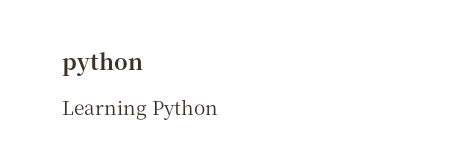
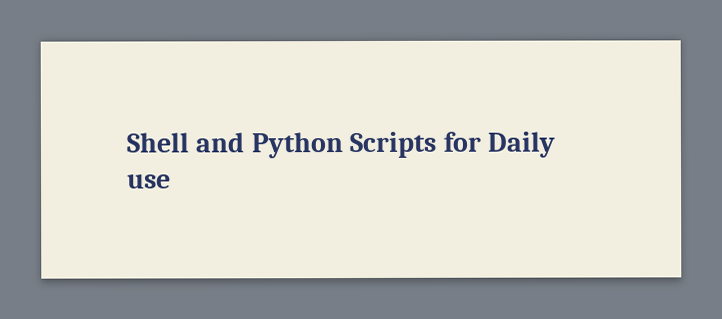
[62,52,143,76] [62,99,219,120] python // Learning Python -> [126,131,556,159] [127,173,171,189] Shell and Python Scripts for Daily use

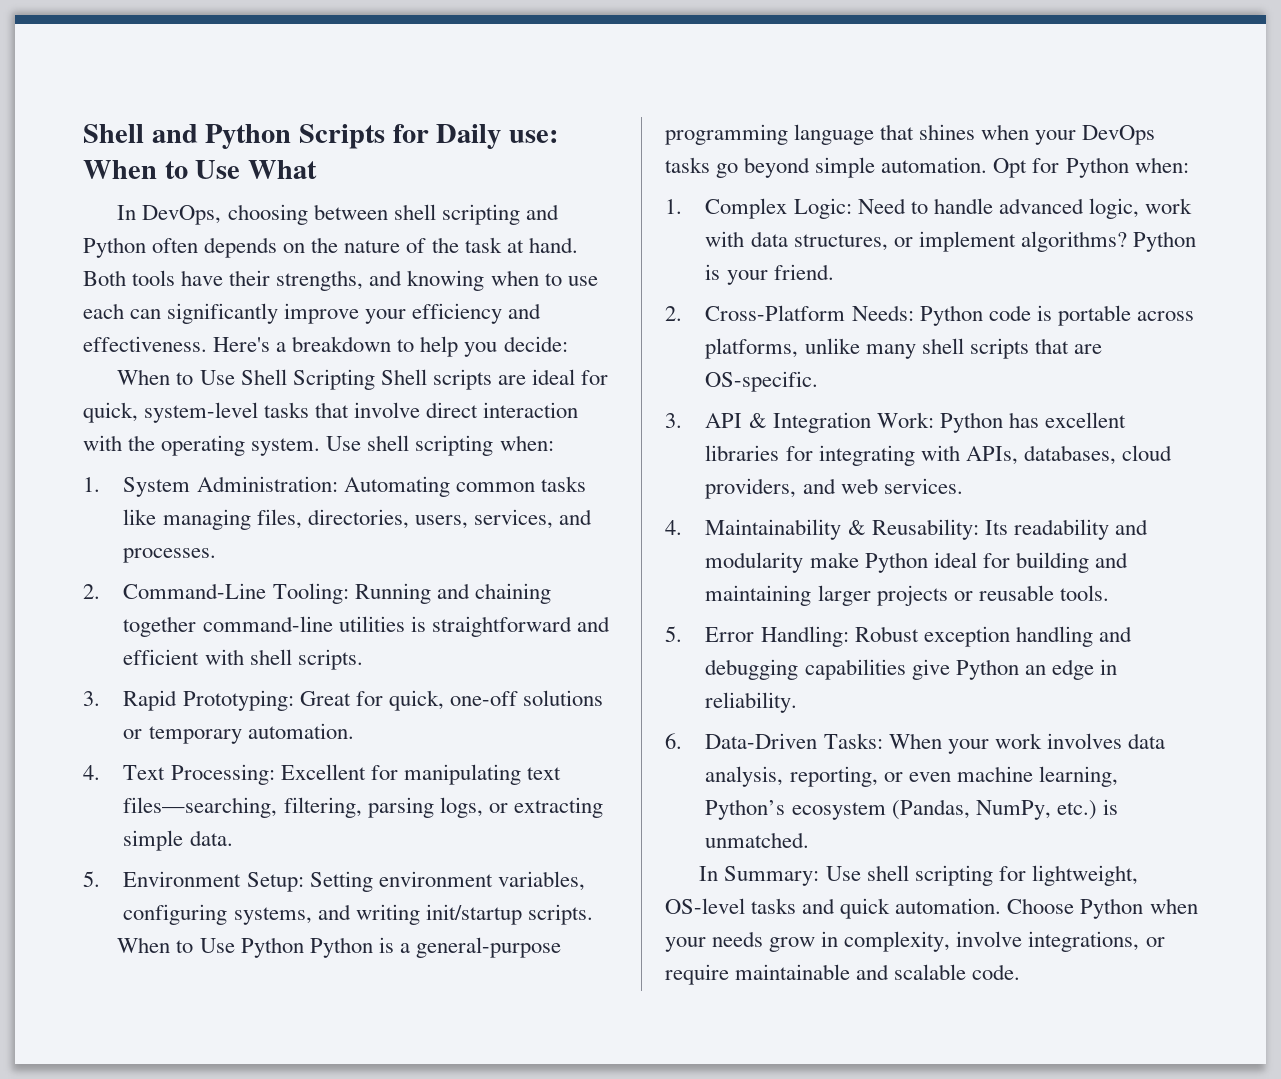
[127,173,171,189] use -> [509,130,559,143] [83,160,318,179] [117,204,559,225] [83,237,578,258] [83,270,598,291] [83,303,542,324] [83,336,568,357] [117,369,609,390] [83,402,579,423] [83,435,554,456] [83,476,586,497] [123,509,592,530] [123,548,217,563] [83,583,551,604] [123,616,610,637] [123,649,363,670] [83,690,603,711] [123,723,354,744] [83,764,561,785] [123,797,603,818] [123,830,233,851] [83,871,585,892] [123,904,593,925] [117,937,561,958] [665,124,1156,145] [665,157,1189,178] [665,198,1192,219] [705,231,1196,252] [705,264,834,285] [665,305,1194,326] [705,338,1102,359] [705,371,819,392] [665,412,1126,433] [705,445,1172,466] [705,478,963,499] [665,519,1148,540] [705,552,1128,573] [705,585,1109,606] [665,626,1132,647] [705,659,1117,680] [705,692,798,713] [665,733,1165,754] [705,766,1118,787] [705,799,1118,820] [705,832,810,848] [699,865,1138,886] [665,898,1198,919] [665,931,1165,952] [665,964,1021,985] use: When to Use What // In DevOps, choosing between shell scripting and Python often depends on the nature of the task at hand. Both tools have their strengths, and knowing when to use each can significantly improve your efficiency and effectiveness. Here's a breakdown to help you decide: // When to Use Shell Scripting Shell scripts are ideal for quick, system-level tasks that involve direct interaction with the operating system. Use shell scripting when: // 1. System Administration: Automating common tasks like managing files, directories, users, services, and processes. // 2. Command-Line Tooling: Running and chaining together command-line utilities is straightforward and efficient with shell scripts. // 3. Rapid Prototyping: Great for quick, one-off solutions or temporary automation. // 4. Text Processing: Excellent for manipulating text files—searching, filtering, parsing logs, or extracting simple data. // 5. Environment Setup: Setting environment variables, configuring systems, and writing init/startup scripts. // When to Use Python Python is a general-purpose programming language that shines when your DevOps tasks go beyond simple automation. Opt for Python when: // 1. Complex Logic: Need to handle advanced logic, work with data structures, or implement algorithms? Python is your friend. // 2. Cross-Platform Needs: Python code is portable across platforms, unlike many shell scripts that are OS-specific. // 3. API & Integration Work: Python has excellent libraries for integrating with APIs, databases, cloud providers, and web services. // 4. Maintainability & Reusability: Its readability and modularity make Python ideal for building and maintaining larger projects or reusable tools. // 5. Error Handling: Robust exception handling and debugging capabilities give Python an edge in reliability. // 6. Data-Driven Tasks: When your work involves data analysis, reporting, or even machine learning, Python’s ecosystem (Pandas, NumPy, etc.) is unmatched. // In Summary: Use shell scripting for lightweight, OS-level tasks and quick automation. Choose Python when your needs grow in complexity, involve integrations, or require maintainable and scalable code.

